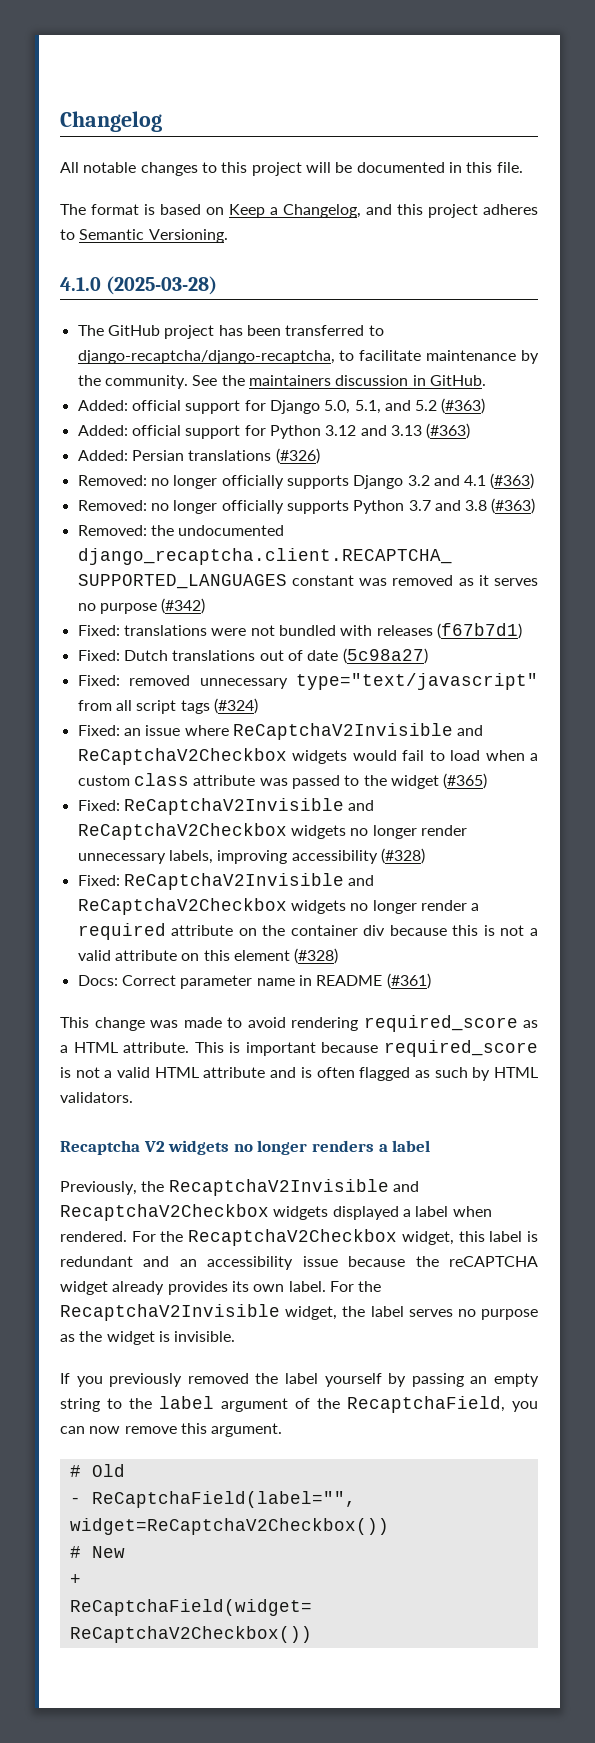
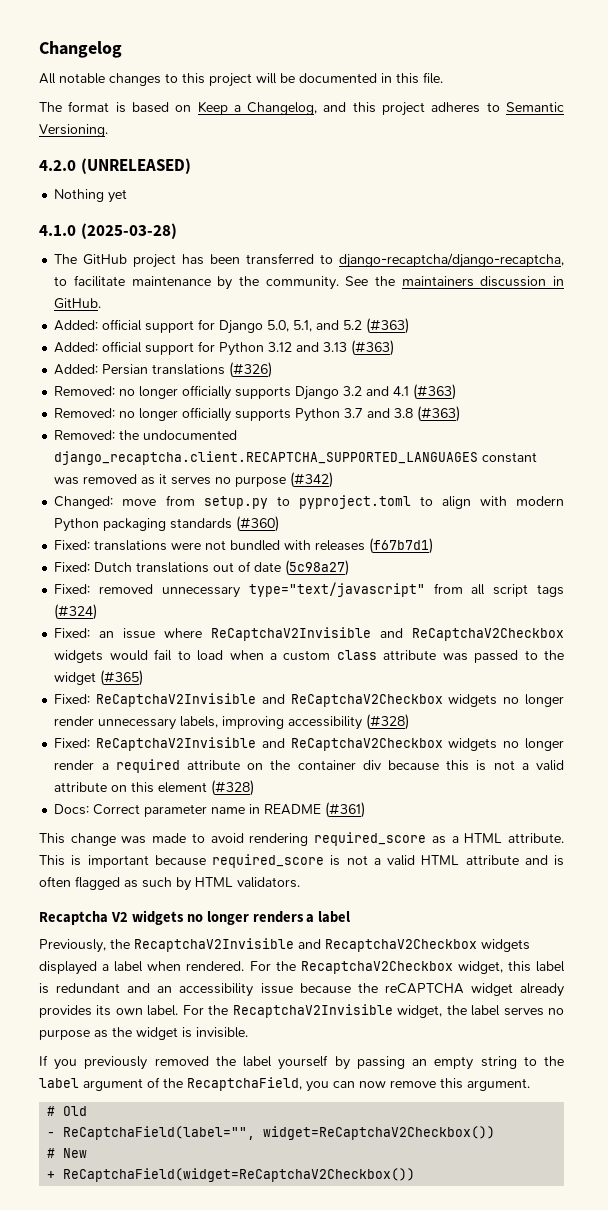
(228, 236) none -> [39,158,191,174] [54,189,128,203] // 4.2.0 (UNRELEASED) // Nothing yet
(206, 606) none -> [54,495,564,509] [54,516,280,532] // Changed: move from setup.py to pyproject.toml to align with modern Python packaging standards (#360)

